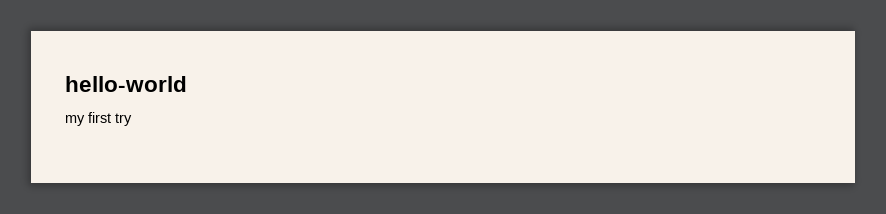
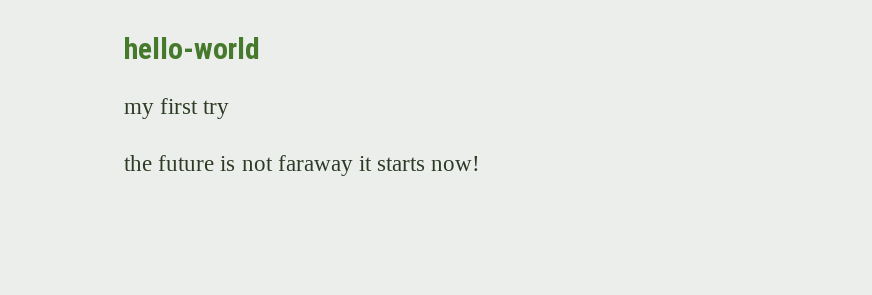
(132, 119) none -> [124,155,481,176] // the future is not faraway it starts now!

